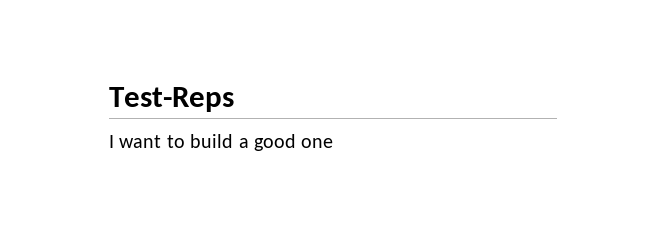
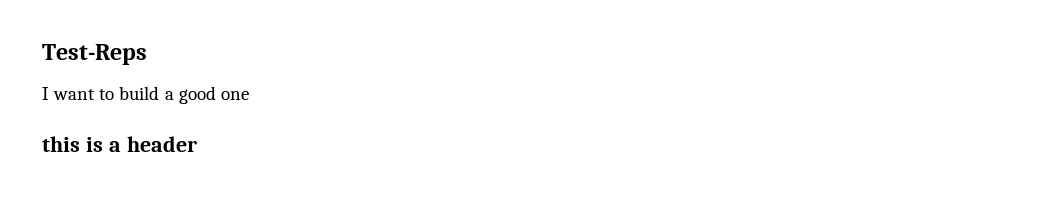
(334, 143) none -> [42,136,197,152] // this is a header

